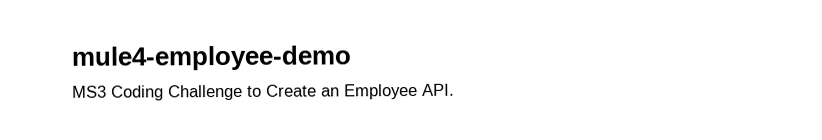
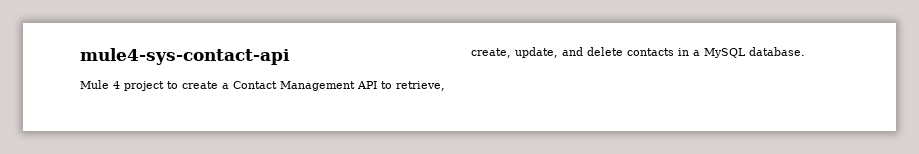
[71,45,351,71] [72,83,455,101] mule4-employee-demo // MS3 Coding Challenge to Create an Employee API. -> [80,48,290,65] [80,80,445,91] [471,47,805,58] mule4-sys-contact-api // Mule 4 project to create a Contact Management API to retrieve, create, update, and delete contacts in a MySQL database.

